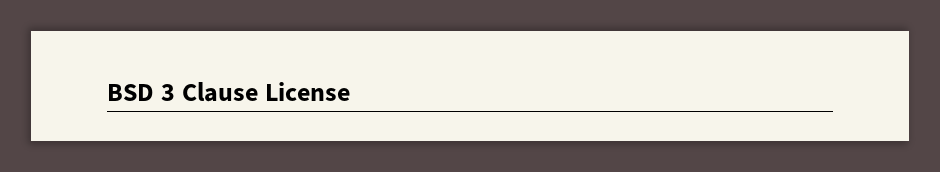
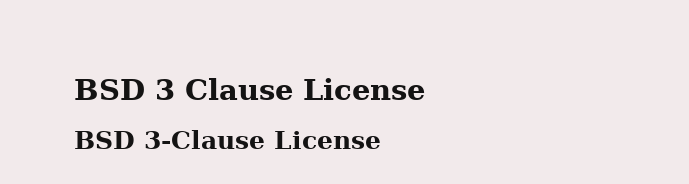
(351, 91) none -> [74,130,381,149] // BSD 3-Clause License

